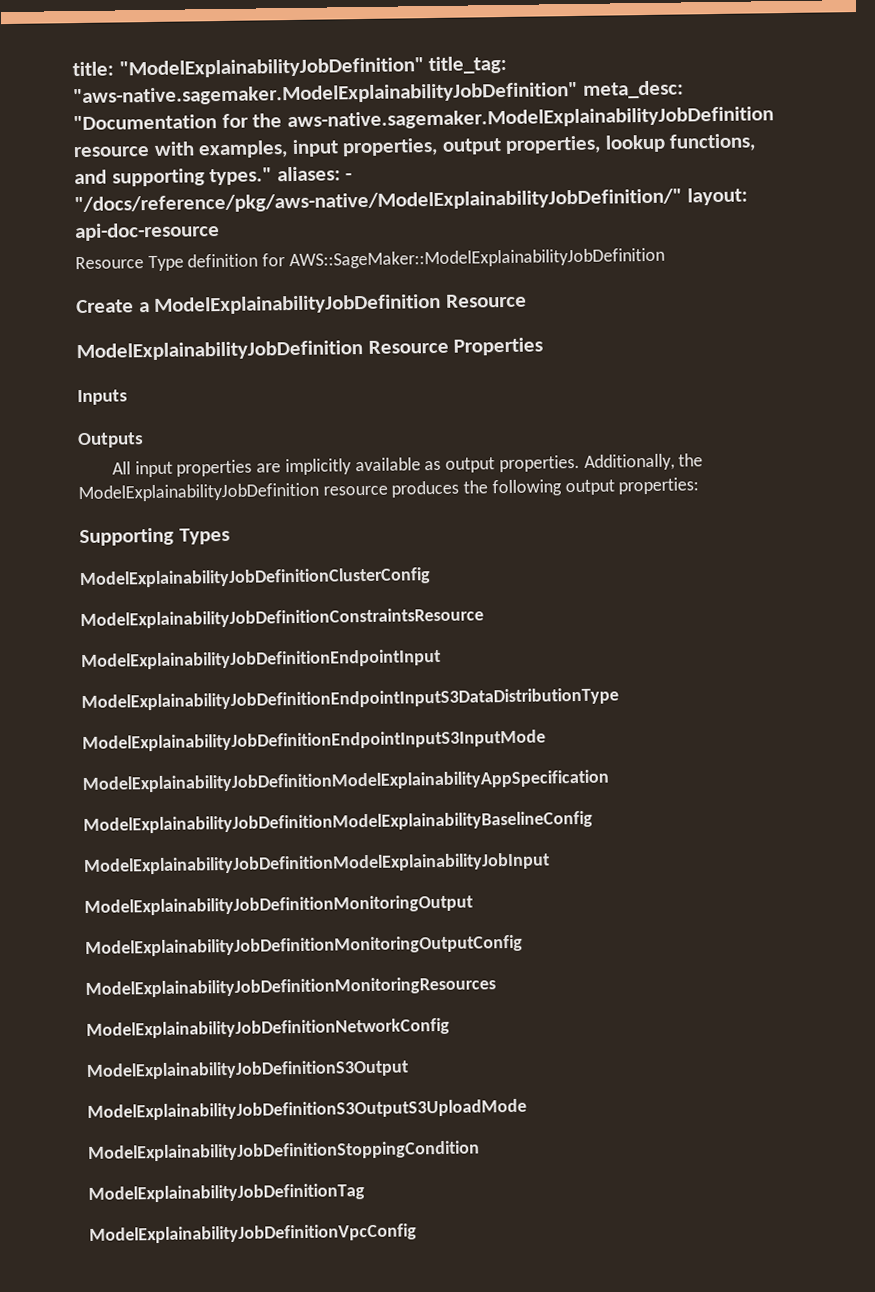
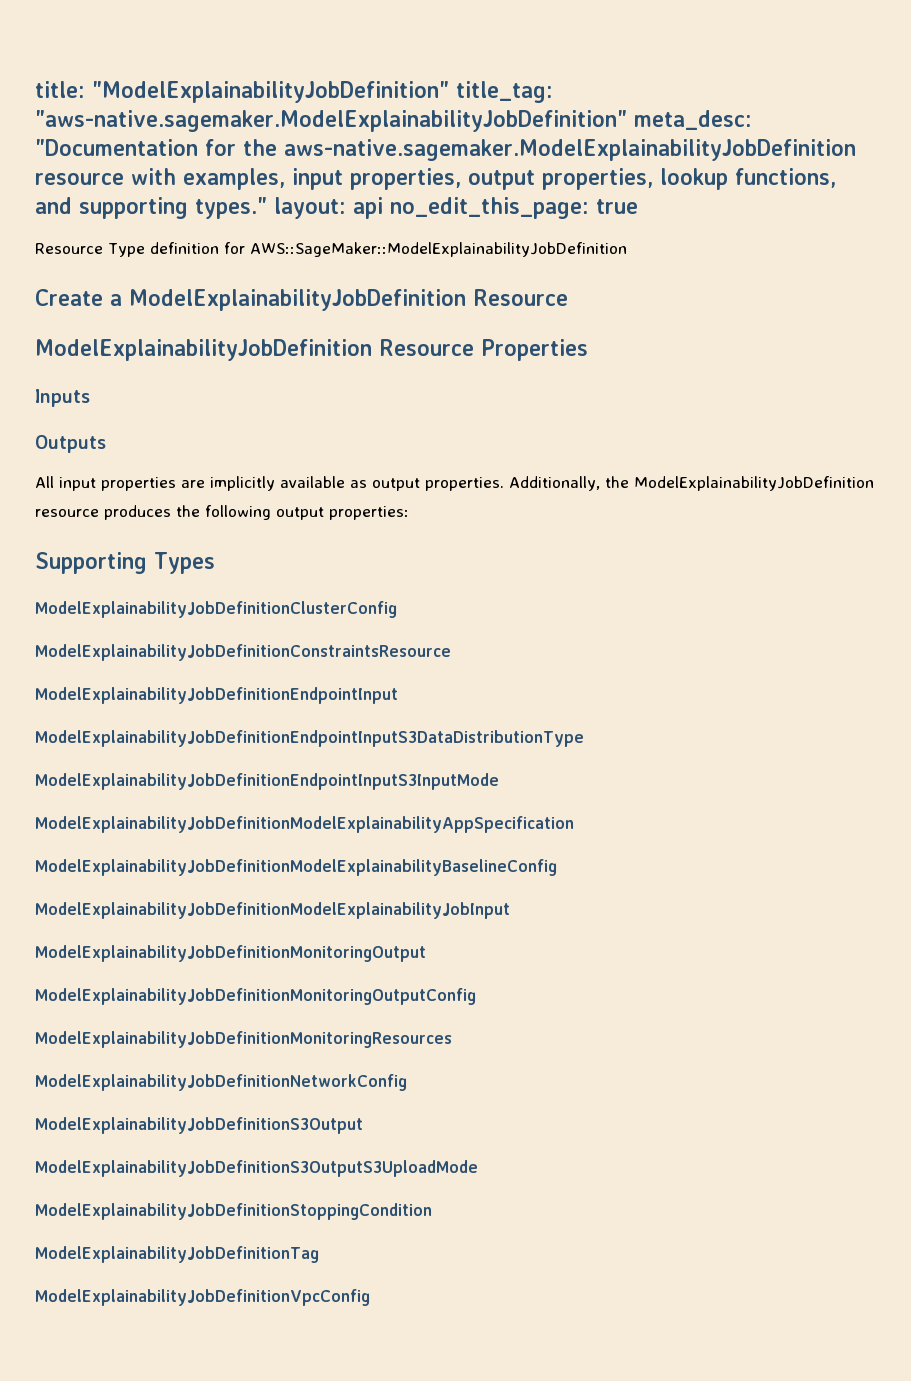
[276,166,353,182] [74,187,748,215] [74,222,220,242] aliases: - "/docs/reference/pkg/aws-native/ModelExplainabilityJobDefinition/" layout: api-doc-resource -> [273,197,638,219] layout: api no_edit_this_page: true

